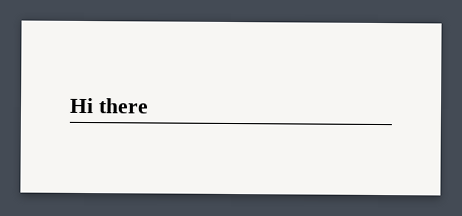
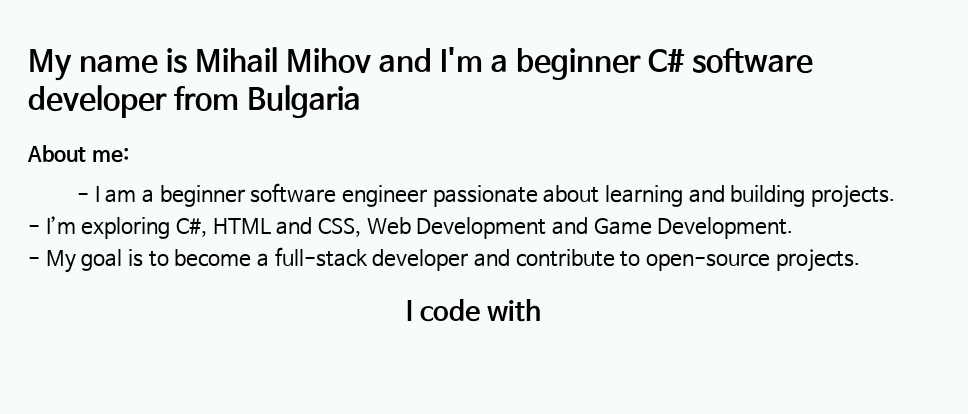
[69,97,149,114] Hi there -> [28,47,813,81] [28,85,361,118] [27,145,129,163] [76,183,895,208] [28,216,794,239] [28,247,860,273] [405,299,542,322] My name is Mihail Mihov and I'm a beginner C# software developer from Bulgaria // About me: // - I am a beginner software engineer passionate about learning and building projects. // - I’m exploring C#, HTML and CSS, Web Development and Game Development. // - My goal is to become a full-stack developer and contribute to open-source projects. // I code with

